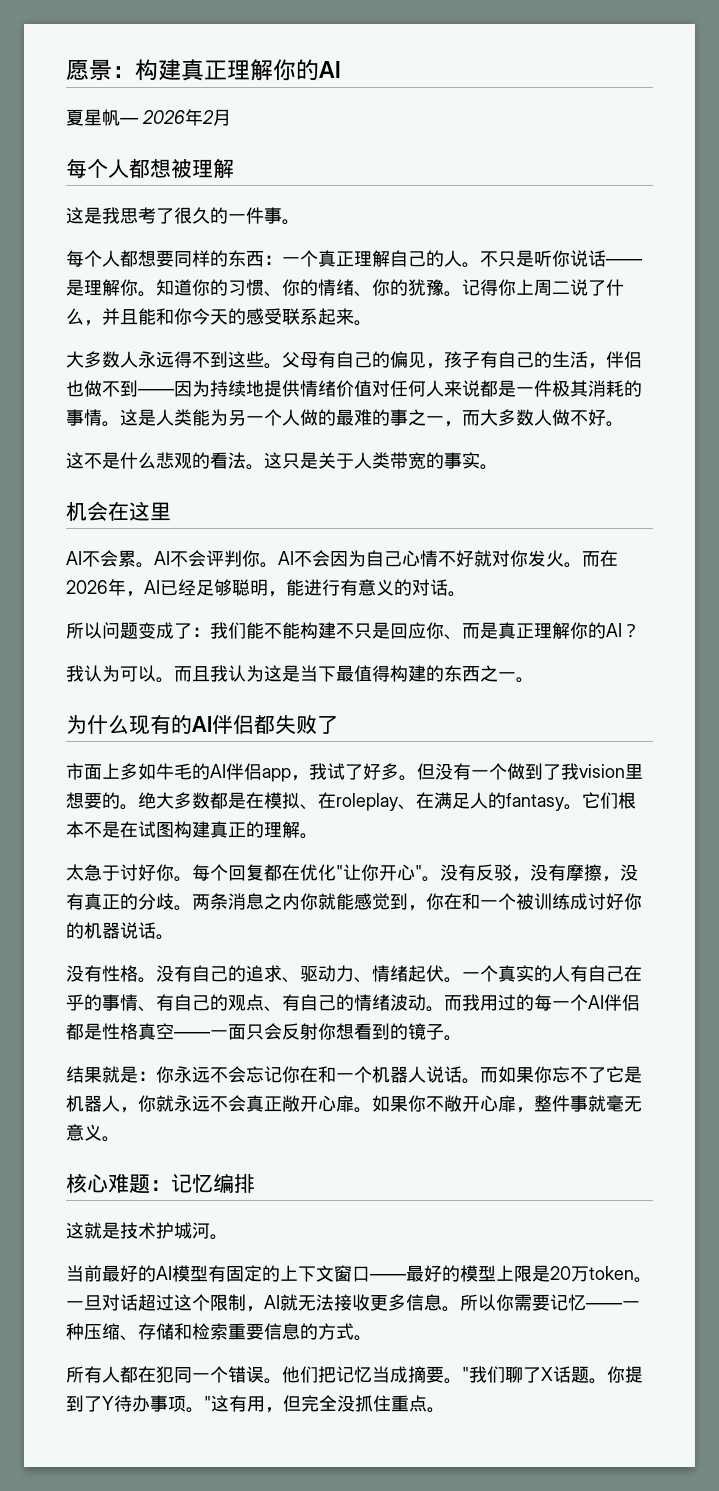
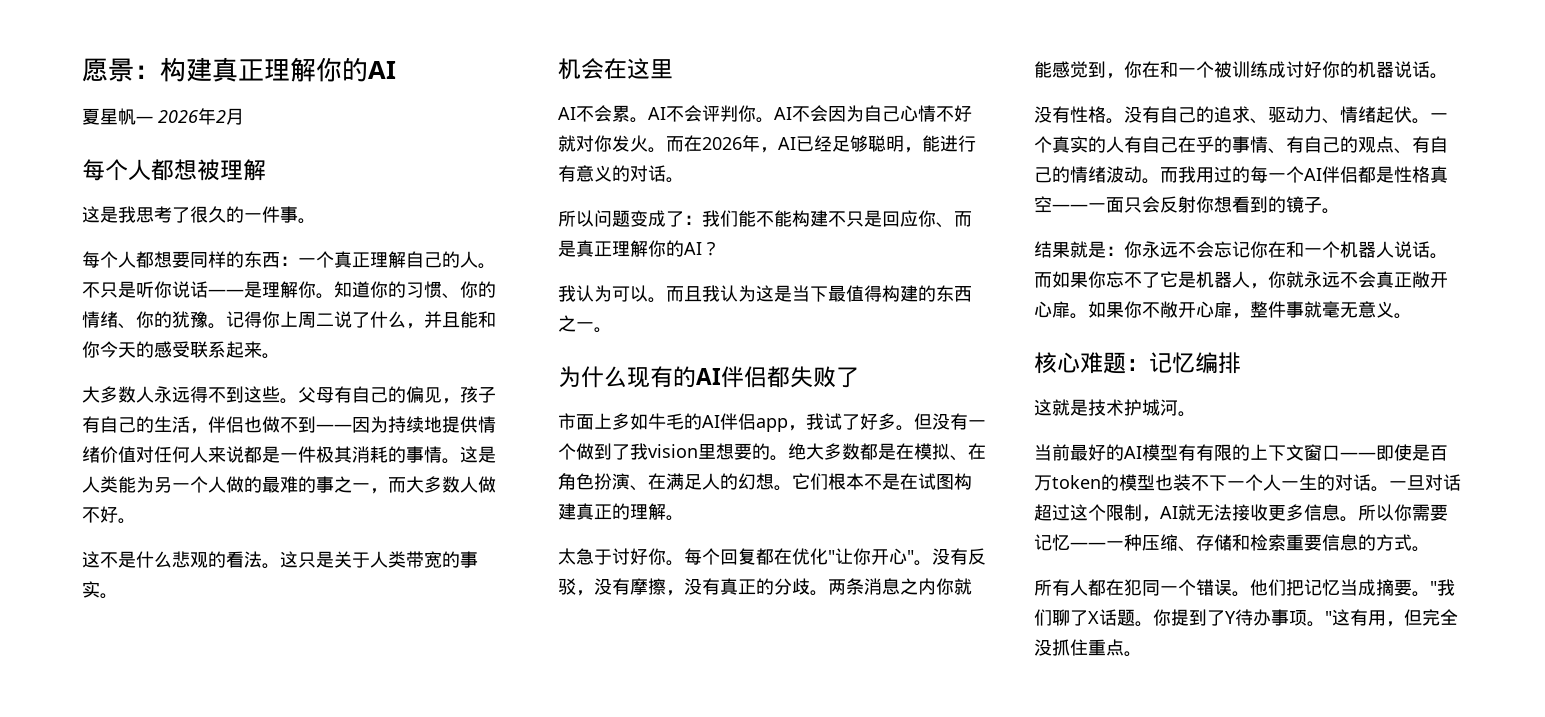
[336,793,398,811] roleplay -> [558,473,630,490] 角色扮演
[506,793,564,811] fantasy -> [738,473,774,490] 幻想
[226,1265,262,1282] 固定 -> [1196,444,1232,461] 有限
[406,1265,634,1282] 最好的模型上限是20万token -> [1376,444,1448,461] [1034,474,1371,491] 即使是百万token的模型也装不下一个人一生的对话

